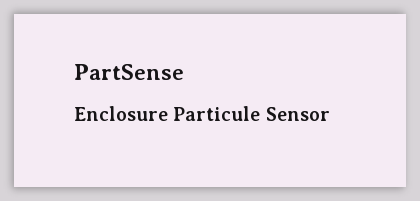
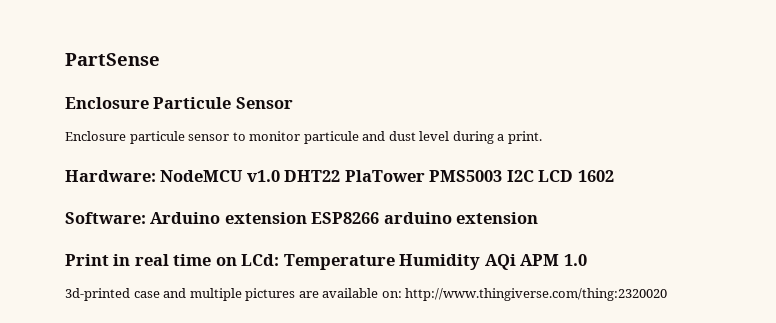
(330, 114) none -> [65,131,542,144] [65,170,614,182] [65,212,539,224] [65,254,587,270] [65,288,668,301] // Enclosure particule sensor to monitor particule and dust level during a print. // Hardware: NodeMCU v1.0 DHT22 PlaTower PMS5003 I2C LCD 1602 // Software: Arduino extension ESP8266 arduino extension // Print in real time on LCd: Temperature Humidity AQi APM 1.0 // 3d-printed case and multiple pictures are available on: http://www.thingiverse.com/thing:2320020

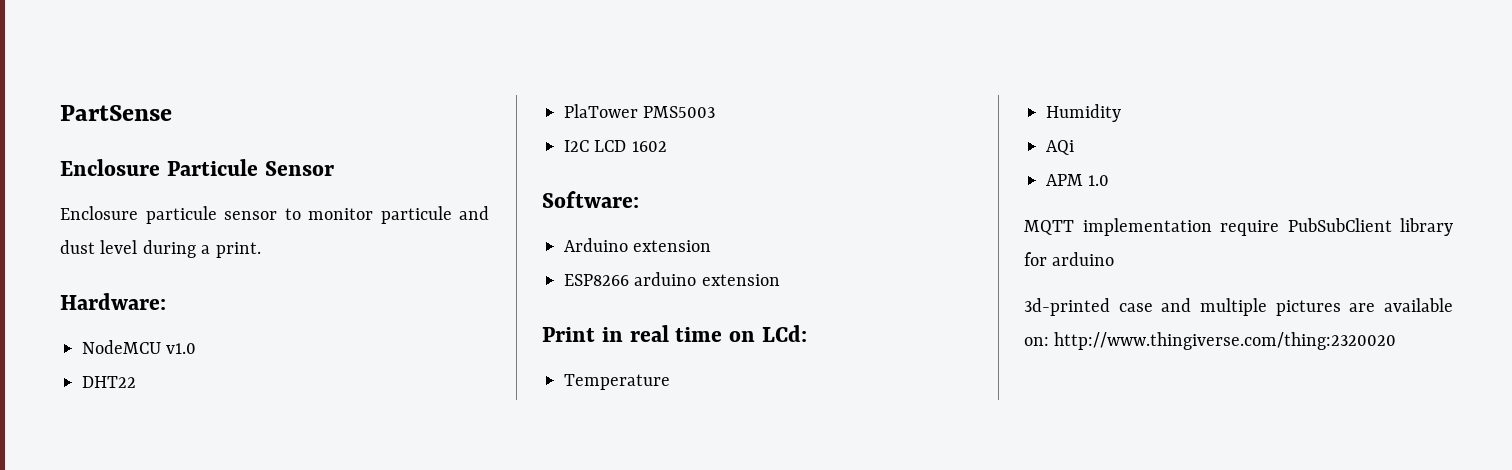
(156, 176) none -> (166, 301) //
(280, 176) none -> (197, 348) //
(341, 176) none -> (136, 382) //
(503, 176) none -> (716, 112) //
(146, 218) none -> (639, 199) //
(307, 218) none -> (712, 246) //
(280, 260) none -> (807, 333) //
(395, 262) none -> (670, 382) //
(481, 262) none -> (1121, 113) //
(516, 262) none -> (1074, 147) //
(587, 260) none -> [1024,218,1453,236] [1024,252,1115,266] // MQTT implementation require PubSubClient library for arduino

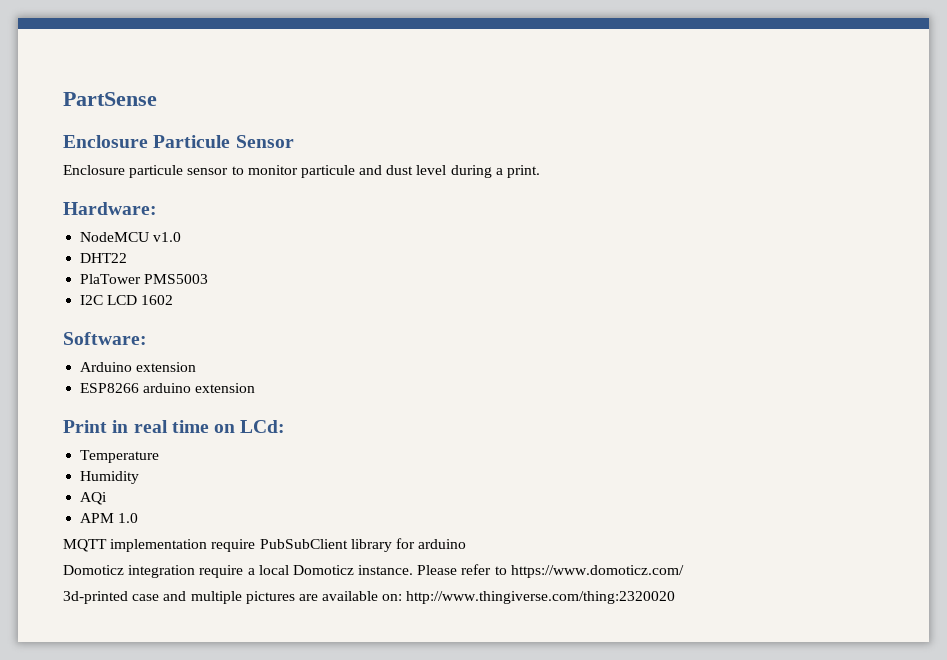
(1115, 259) none -> [63,564,684,578] // Domoticz integration require a local Domoticz instance. Please refer to https://www.domoticz.com/

